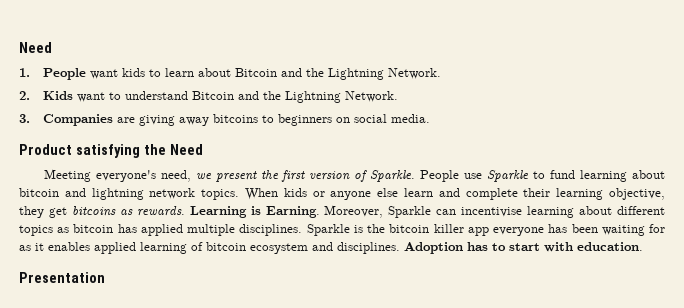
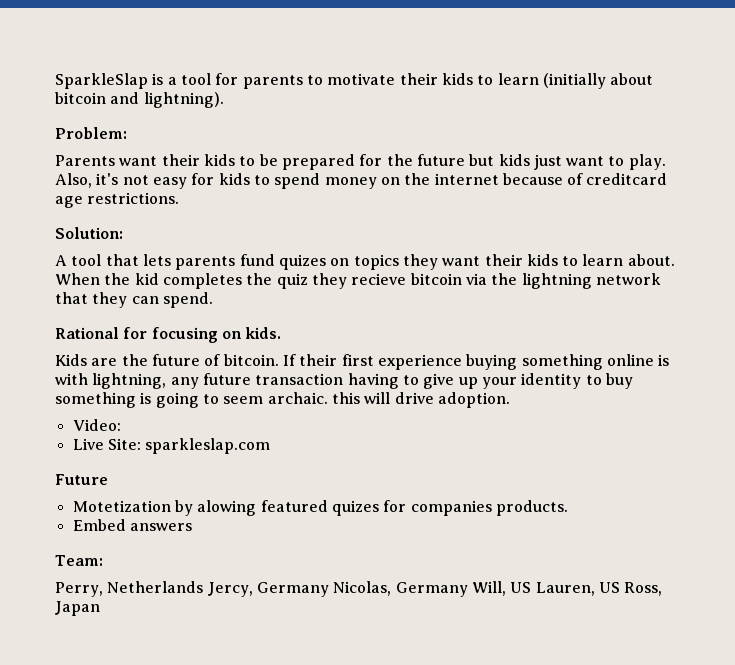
[19,42,52,53] [19,68,441,80] [19,91,398,103] [19,114,430,126] [19,144,203,158] [43,169,665,182] [19,188,665,200] [19,205,666,218] [19,224,666,236] [19,242,643,254] [19,272,105,283] Need // 1. People want kids to learn about Bitcoin and the Lightning Network. // 2. Kids want to understand Bitcoin and the Lightning Network. // 3. Companies are giving away bitcoins to beginners on social media. // Product satisfying the Need // Meeting everyone's need, we present the first version of Sparkle. People use Sparkle to fund learning about bitcoin and lightning network topics. When kids or anyone else learn and complete their learning objective, they get bitcoins as rewards. Learning is Earning. Moreover, Sparkle can incentivise learning about different topics as bitcoin has applied multiple disciplines. Sparkle is the bitcoin killer app everyone has been waiting for as it enables applied learning of bitcoin ecosystem and disciplines. Adoption has to start with education. // Presentation -> [55,73,654,89] [55,92,224,108] [55,127,127,139] [55,154,666,170] [55,173,668,189] [55,192,180,208] [55,227,123,239] [55,254,675,270] [55,273,661,289] [55,292,213,308] [55,327,282,343] [55,354,670,370] [55,373,633,389] [55,392,510,408] [72,419,121,431] [72,438,271,454] [55,474,108,485] [72,500,568,516] [72,519,192,531] [55,555,103,566] [55,581,663,597] [55,601,100,616] SparkleSlap is a tool for parents to motivate their kids to learn (initially about bitcoin and lightning). // Problem: // Parents want their kids to be prepared for the future but kids just want to play. Also, it's not easy for kids to spend money on the internet because of creditcard age restrictions. // Solution: // A tool that lets parents fund quizes on topics they want their kids to learn about. When the kid completes the quiz they recieve bitcoin via the lightning network that they can spend. // Rational for focusing on kids. // Kids are the future of bitcoin. If their first experience buying something online is with lightning, any future transaction having to give up your identity to buy something is going to seem archaic. this will drive adoption. // Video: // Live Site: sparkleslap.com // Future // Motetization by alowing featured quizes for companies products. // Embed answers // Team: // Perry, Netherlands Jercy, Germany Nicolas, Germany Will, US Lauren, US Ross, Japan

